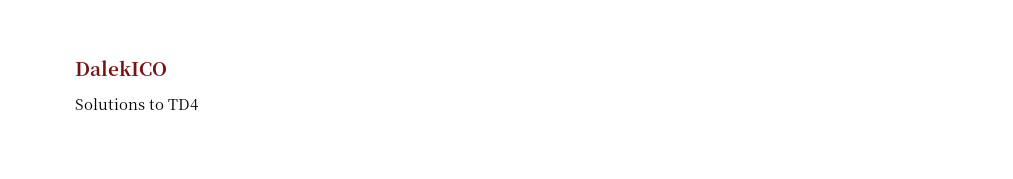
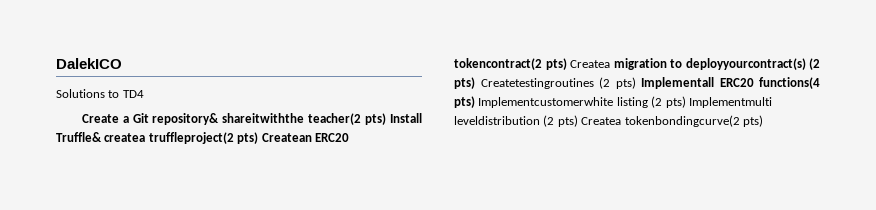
(199, 105) none -> [81,113,422,125] [56,132,349,144] [454,58,820,70] [454,77,820,89] [454,96,772,108] [454,115,763,127] // Create a Git repository& shareitwiththe teacher(2 pts) Install Truffle& createa truffleproject(2 pts) Createan ERC20 tokencontract(2 pts) Createa migration to deployyourcontract(s) (2 pts) Createtestingroutines (2 pts) Implementall ERC20 functions(4 pts) Implementcustomerwhite listing (2 pts) Implementmulti leveldistribution (2 pts) Createa tokenbondingcurve(2 pts)

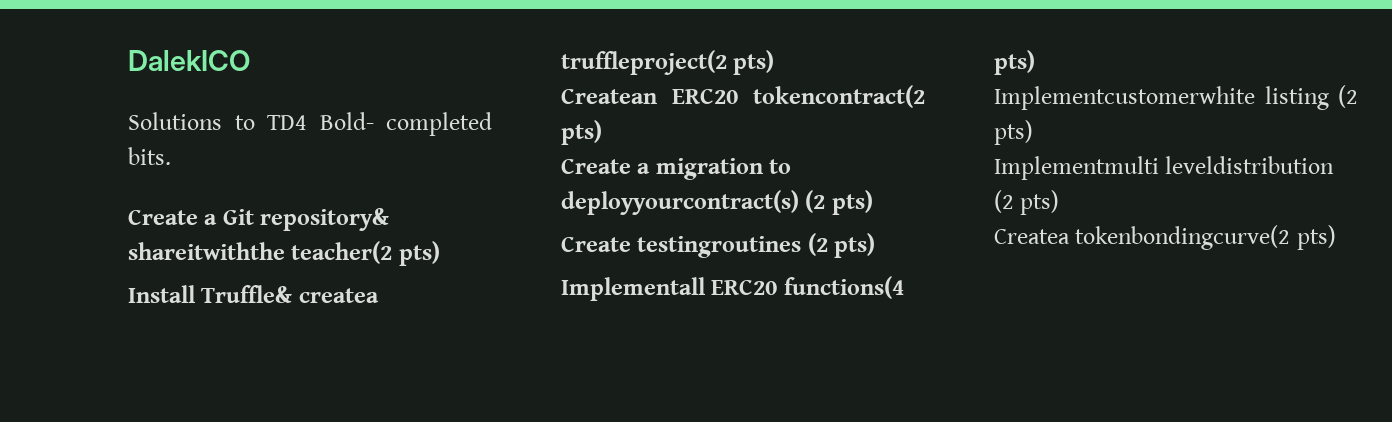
(144, 94) none -> [319,112,492,136] [128,147,171,165] Bold- completed bits.
(387, 119) none -> (440, 253) //
(259, 138) none -> (775, 62) //
[570,60,610,68] Createa -> [561,159,651,174] // Create a
[480,77,636,89] Createtestingroutines (2 pts) -> [561,233,876,258] // Create testingroutines (2 pts) //
(475, 102) none -> (1035, 62) //
(686, 102) none -> (1033, 132) //
(578, 121) none -> (1060, 202) //

